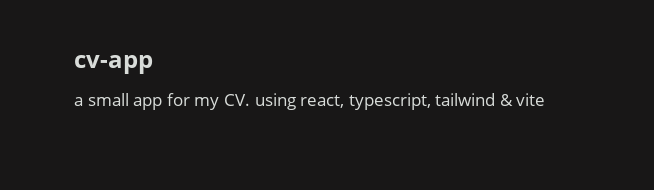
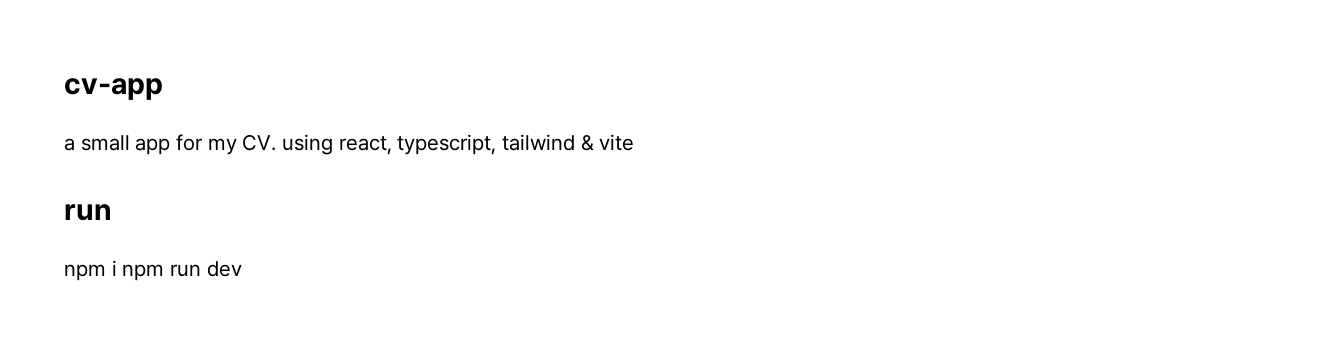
(546, 99) none -> [64,204,112,221] [64,260,242,281] // run // npm i npm run dev

